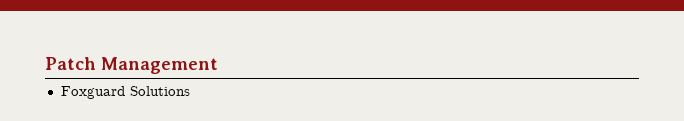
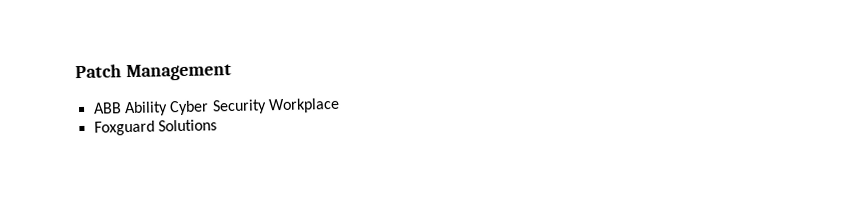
(218, 65) none -> [92,97,340,117] // ABB Ability Cyber Security Workplace

